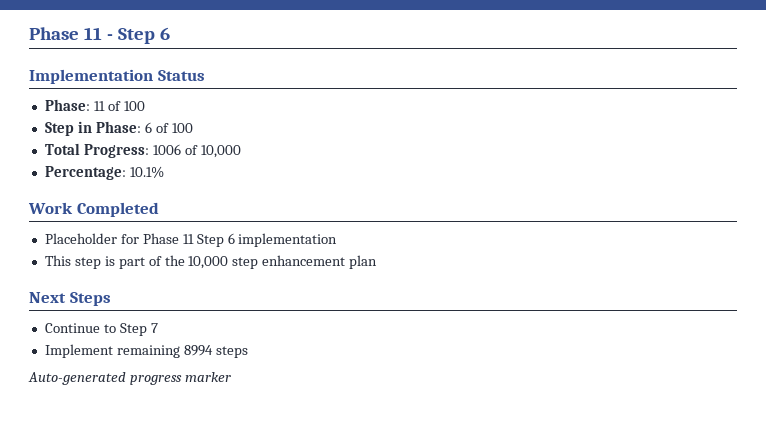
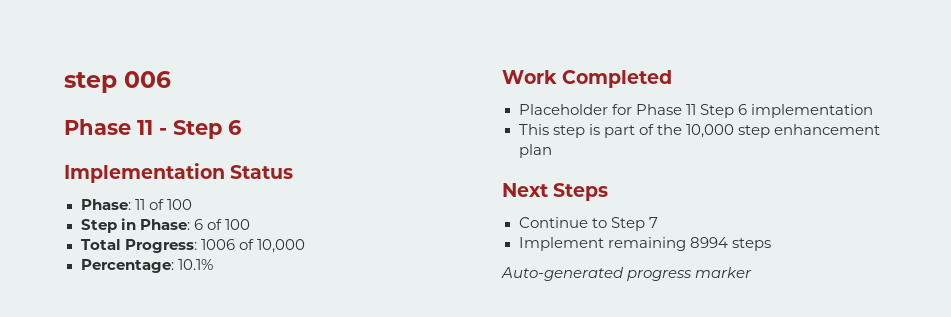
(29, 33) none -> [64,71,171,93] step 006 //

